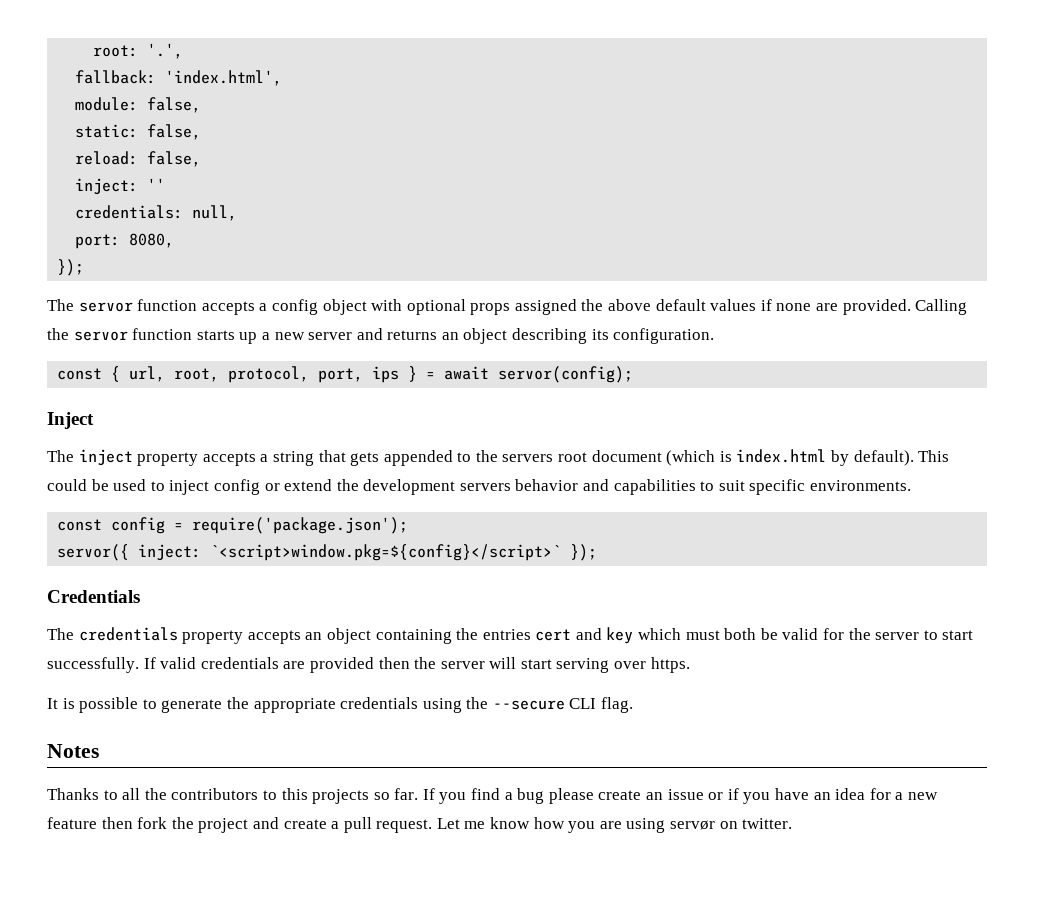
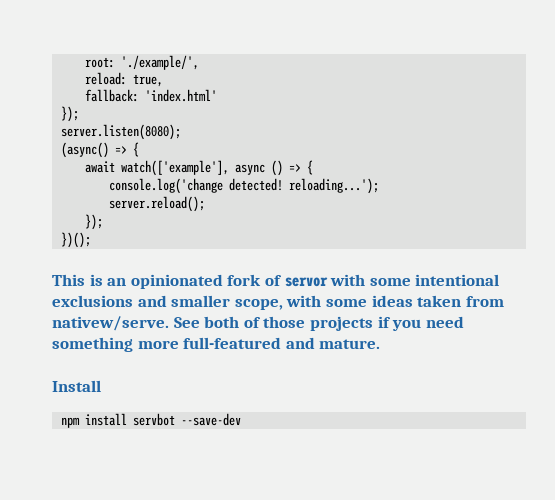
[147,43,184,59] [75,70,283,86] [75,97,202,113] [75,124,202,140] [75,151,202,167] [75,178,166,195] [75,205,238,221] [75,233,175,249] [57,259,85,276] [47,299,968,315] [47,328,715,344] [57,366,634,383] [47,412,94,429] [47,449,950,466] [47,479,912,495] [57,517,409,534] [57,544,598,561] [47,590,140,603] [47,627,974,644] [47,657,690,673] [47,697,634,713] [47,744,99,758] [47,788,938,804] [47,817,793,833] '.', // fallback: 'index.html', // module: false, // static: false, // reload: false, // inject: '' // credentials: null, // port: 8080, // }); // The servor function accepts a config object with optional props assigned the above default values if none are provided. Calling the servor function starts up a new server and returns an object describing its configuration. // const { url, root, protocol, port, ips } = await servor(config); // Inject // The inject property accepts a string that gets appended to the servers root document (which is index.html by default). This could be used to inject config or extend the development servers behavior and capabilities to suit specific environments. // const config = require('package.json'); // servor({ inject: `<script>window.pkg=${config}</script>` }); // Credentials // The credentials property accepts an object containing the entries cert and key which must both be valid for the server to start successfully. If valid credentials are provided then the server will start serving over https. // It is possible to generate the appropriate credentials using the --secure CLI flag. // Notes // Thanks to all the contributors to this projects so far. If you find a bug please create an issue or if you have an idea for a new feature then fork the project and create a pull request. Let me know how you are using servør on twitter. -> [120,55,199,70] [84,72,163,87] [84,89,217,102] [60,106,79,122] [60,124,181,140] [60,142,139,158] [84,160,313,176] [108,178,379,194] [108,196,205,212] [84,214,103,230] [60,232,91,248] [52,274,500,289] [52,295,504,310] [52,316,464,331] [52,337,381,352] [52,380,101,392] [60,413,241,428] './example/', // reload: true, // fallback: 'index.html' // }); // server.listen(8080); // (async() => { // await watch(['example'], async () => { // console.log('change detected! reloading...'); // server.reload(); // }); // })(); // This is an opinionated fork of servor with some intentional exclusions and smaller scope, with some ideas taken from nativew/serve. See both of those projects if you need something more full-featured and mature. // Install // npm install servbot --save-dev

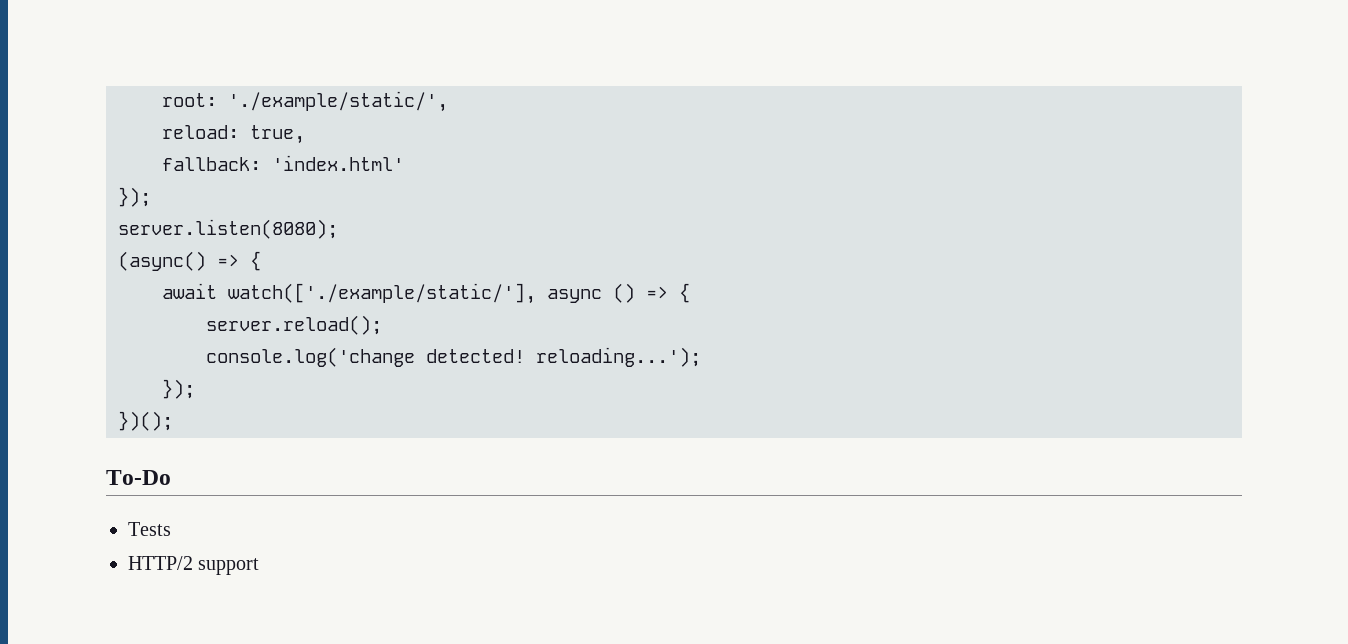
[120,55,199,70] './example/', -> [228,91,448,112] './example/static/',
[120,160,229,176] watch(['example'], -> [228,283,536,304] watch(['./example/static/'],
(313, 167) none -> [206,315,382,335] // server.reload();
[108,196,205,212] // server.reload(); -> (701, 357) none
[52,274,500,289] [52,295,504,310] [52,316,464,331] [52,337,381,352] [52,380,101,392] [60,413,241,428] This is an opinionated fork of servor with some intentional exclusions and smaller scope, with some ideas taken from nativew/serve. See both of those projects if you need something more full-featured and mature. // Install // npm install servbot --save-dev -> [106,470,171,485] [128,522,171,536] [128,556,260,575] To-Do // Tests // HTTP/2 support

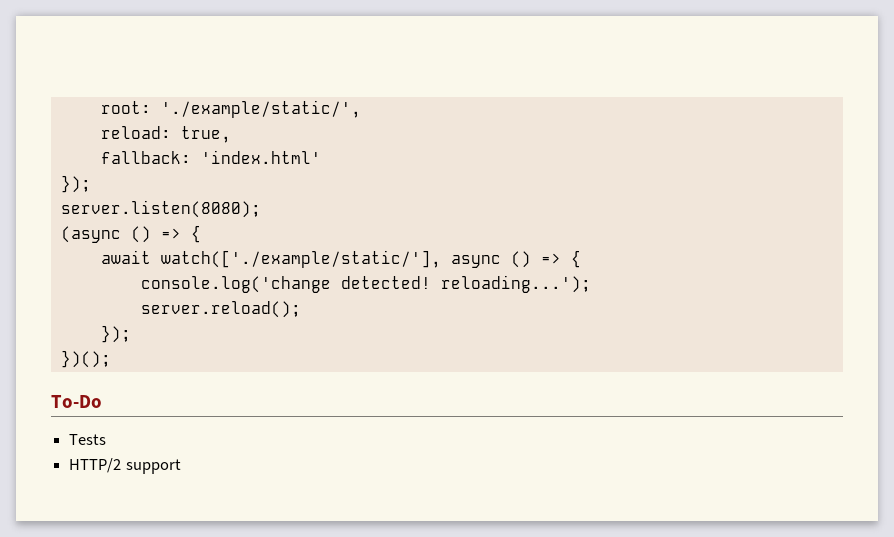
[118,251,206,271] (async() -> [60,226,151,243] (async ()
[206,315,382,335] // server.reload(); -> (581, 259) none
(701, 357) none -> [140,301,301,318] // server.reload();

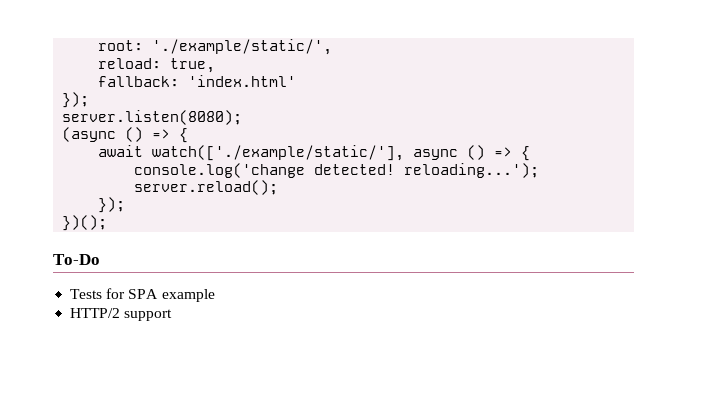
(107, 439) none -> [106,288,215,302] for SPA example

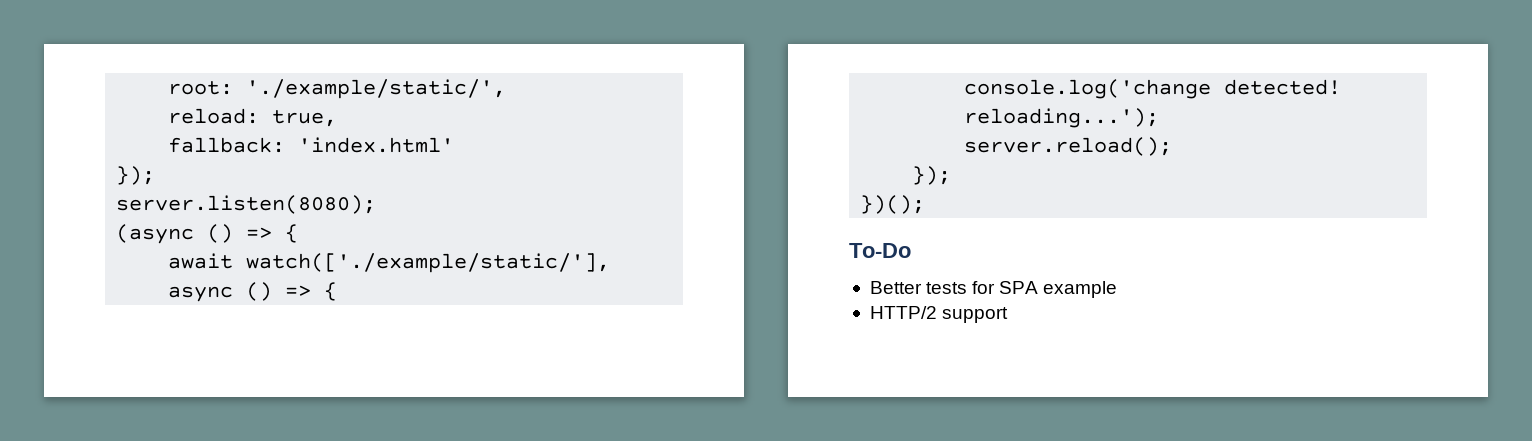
[70,289,103,299] Tests -> [869,281,968,294] Better tests

